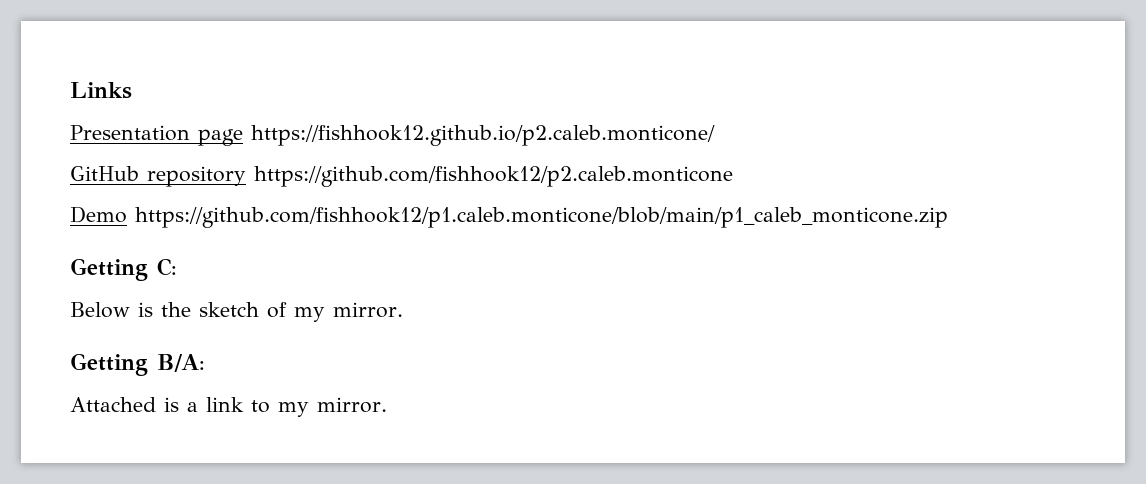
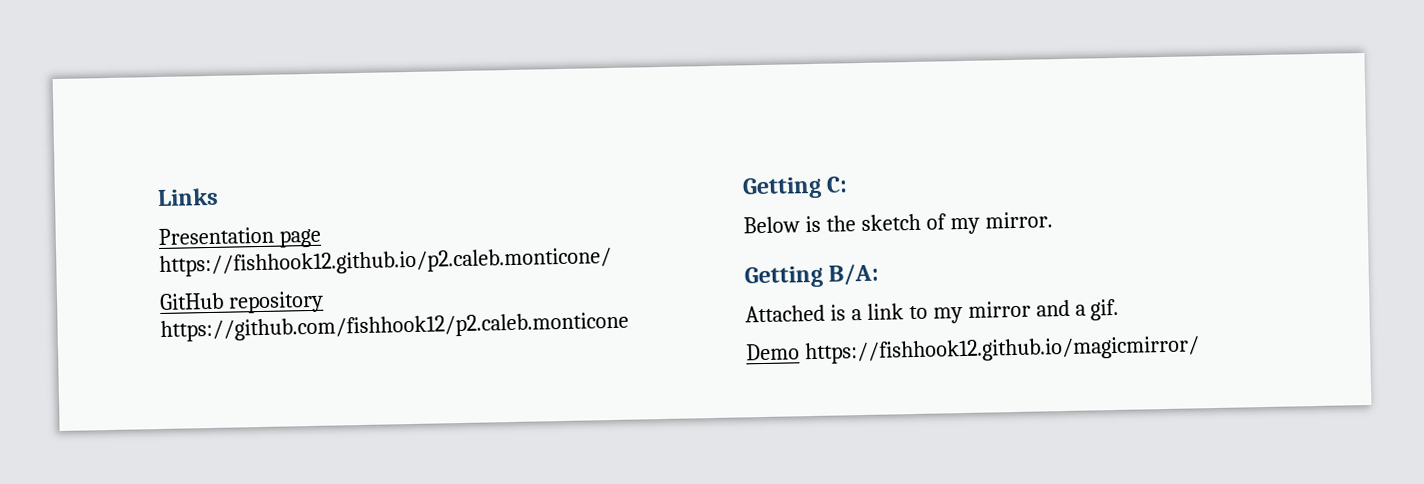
[70,206,948,228] // Demo https://github.com/fishhook12/p1.caleb.monticone/blob/main/p1_caleb_monticone.zip -> (629, 326) none
[317,397,387,413] mirror. -> [967,298,1120,321] [746,335,1200,365] mirror and a gif. // Demo https://fishhook12.github.io/magicmirror/

